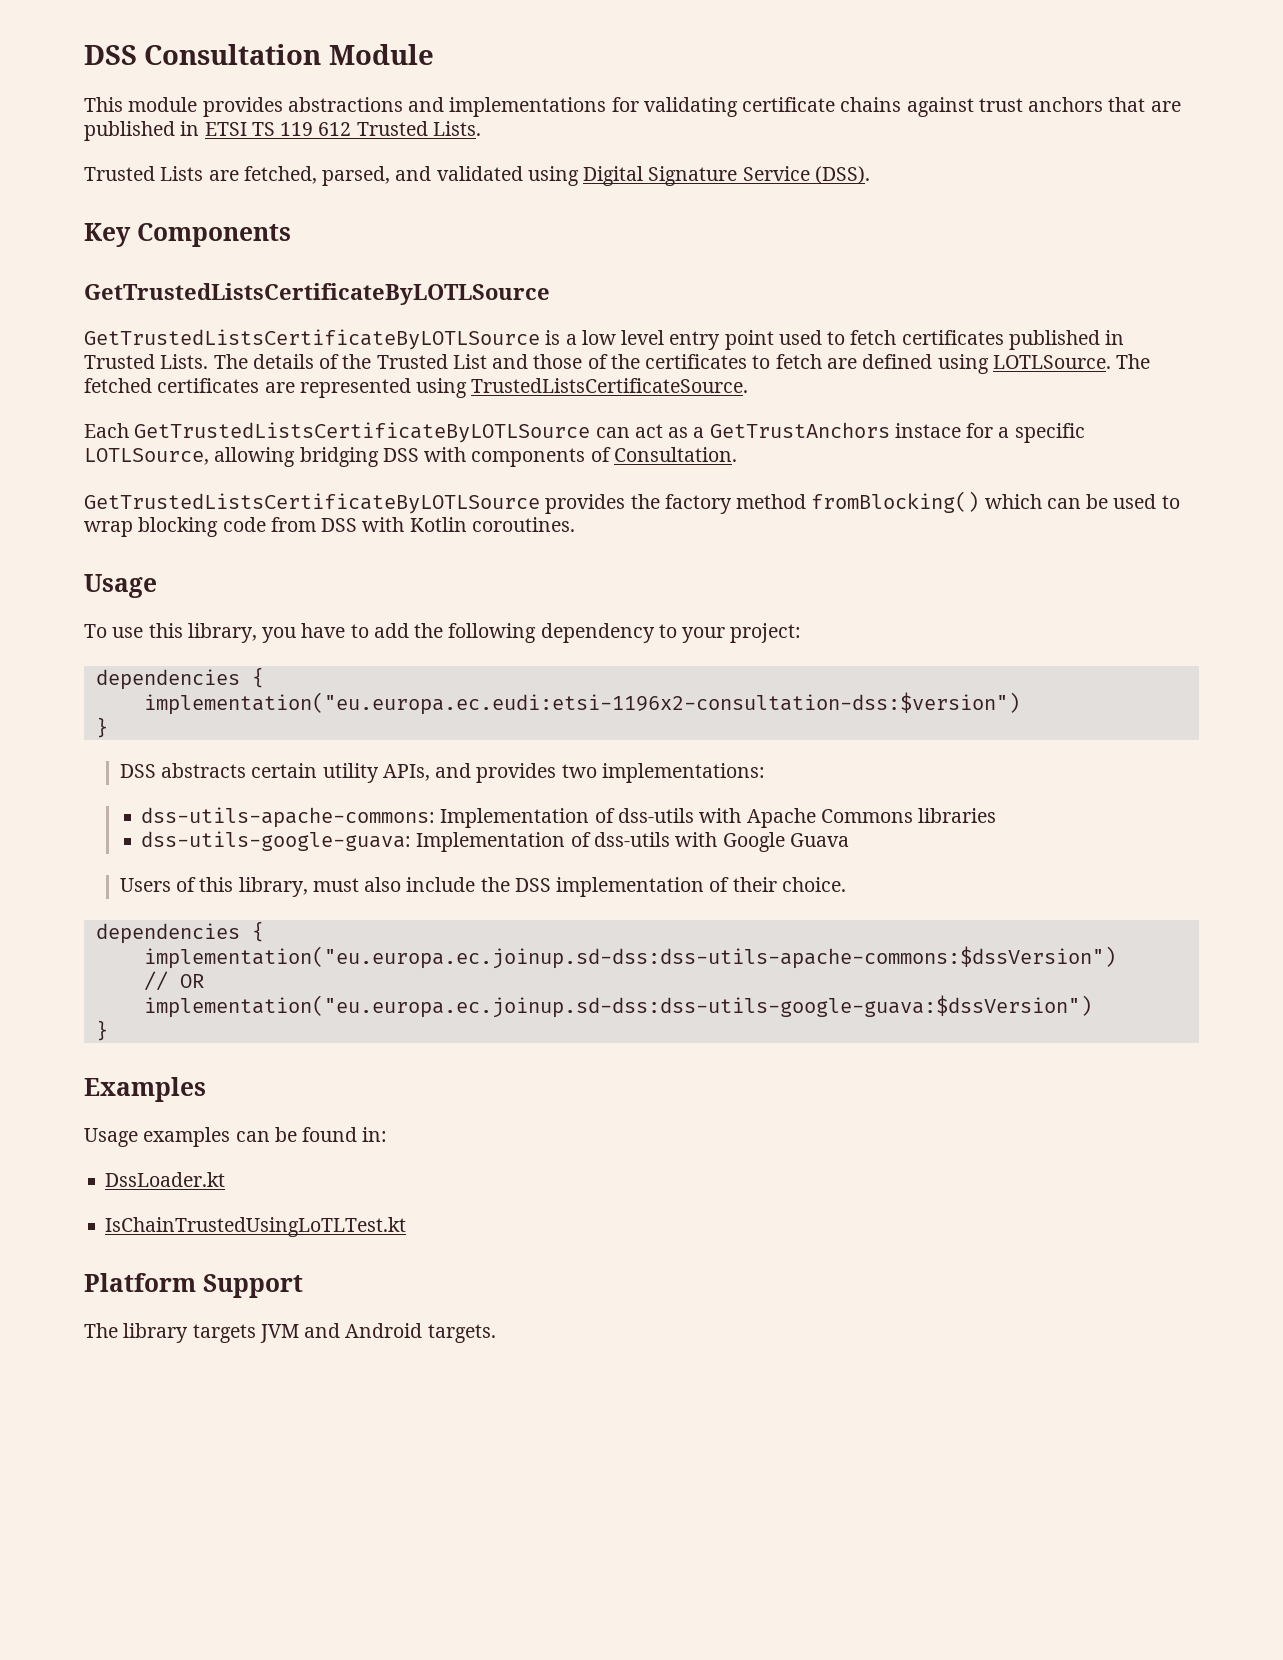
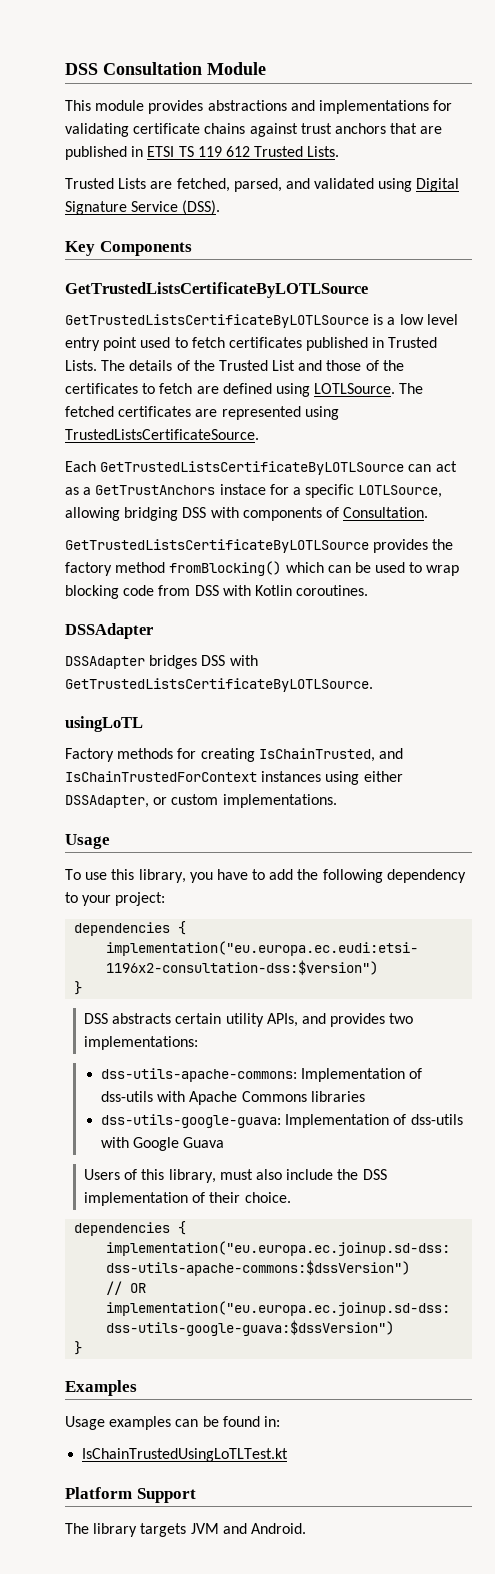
(575, 524) none -> [65,623,153,639] [65,655,258,669] [65,678,373,692] [65,716,143,732] [65,748,403,762] [65,771,403,785] [65,794,337,808] // DSSAdapter // DSSAdapter bridges DSS with GetTrustedListsCertificateByLOTLSource. // usingLoTL // Factory methods for creating IsChainTrusted, and IsChainTrustedForContext instances using either DSSAdapter, or custom implementations.
[105,1172,226,1187] // DssLoader.kt -> (280, 1421) none
[345,1323,496,1343] Android targets. -> [250,1523,306,1534] Android.

